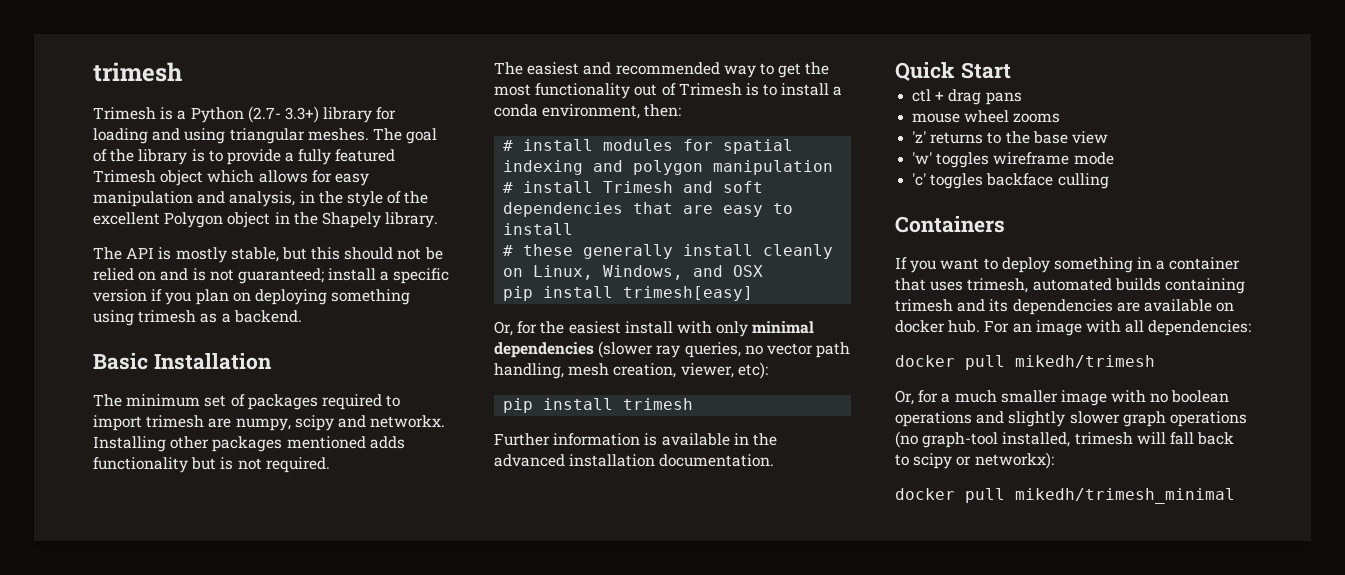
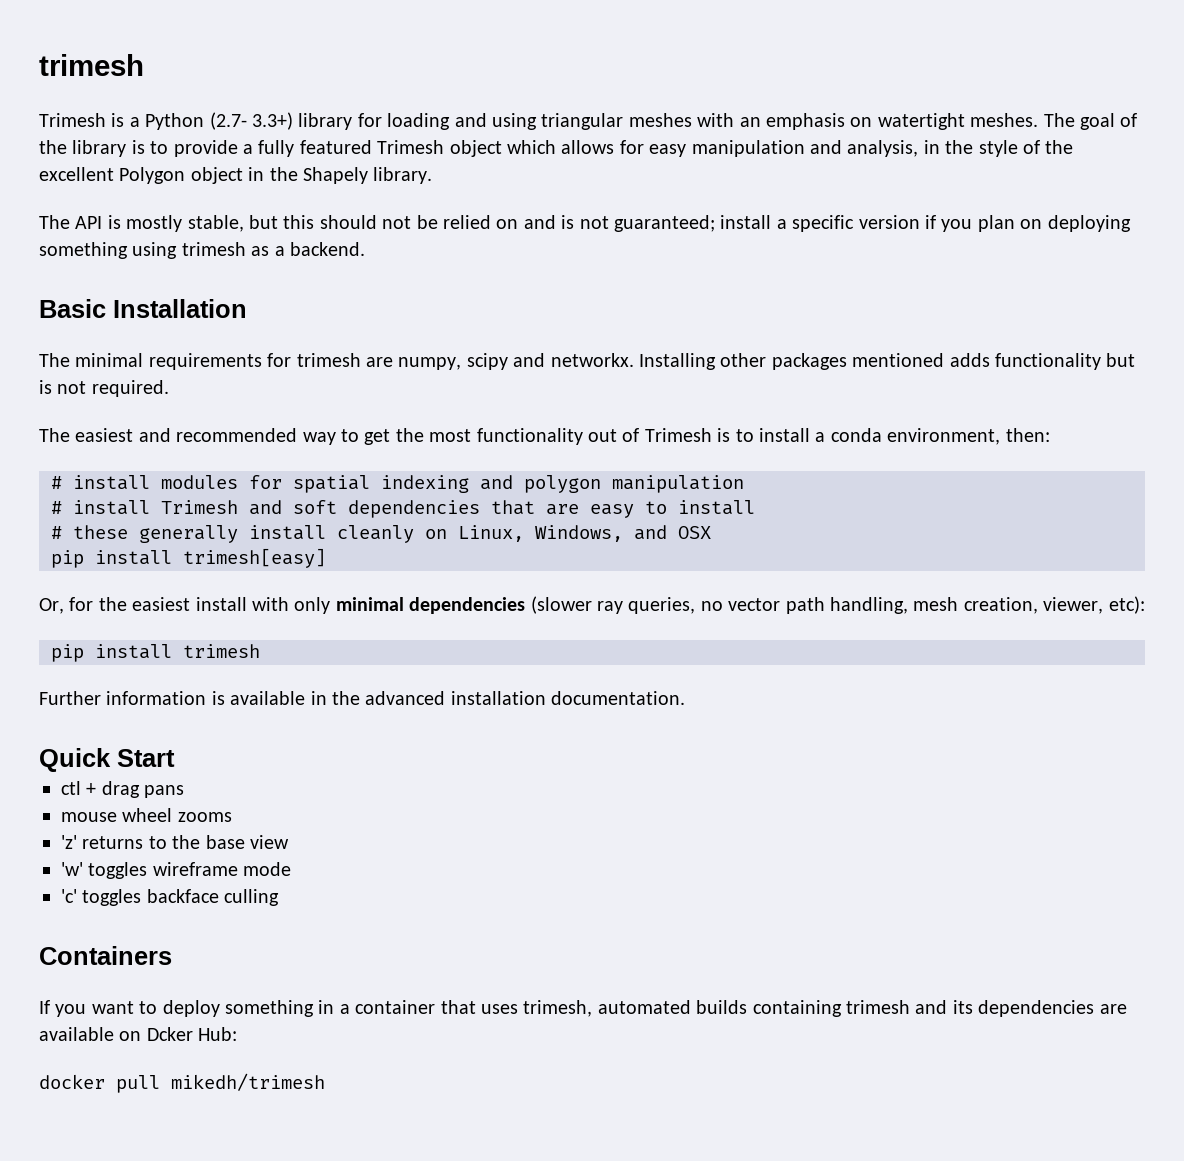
(305, 136) none -> [628,113,965,130] meshes with an emphasis on watertight
[126,394,401,410] [93,415,142,431] minimum set of packages required to import -> [75,353,292,370] minimal requirements for
[895,320,1252,336] [895,355,1155,370] [895,390,1230,406] [895,411,1247,427] [895,431,1235,448] [895,452,1054,469] [895,488,1235,504] docker hub. For an image with all dependencies: // docker pull mikedh/trimesh // Or, for a much smaller image with no boolean operations and slightly slower graph operations (no graph-tool installed, trimesh will fall back to scipy or networkx): // docker pull mikedh/trimesh_minimal -> [146,1027,238,1041] [39,1073,325,1093] Dcker Hub: // docker pull mikedh/trimesh

